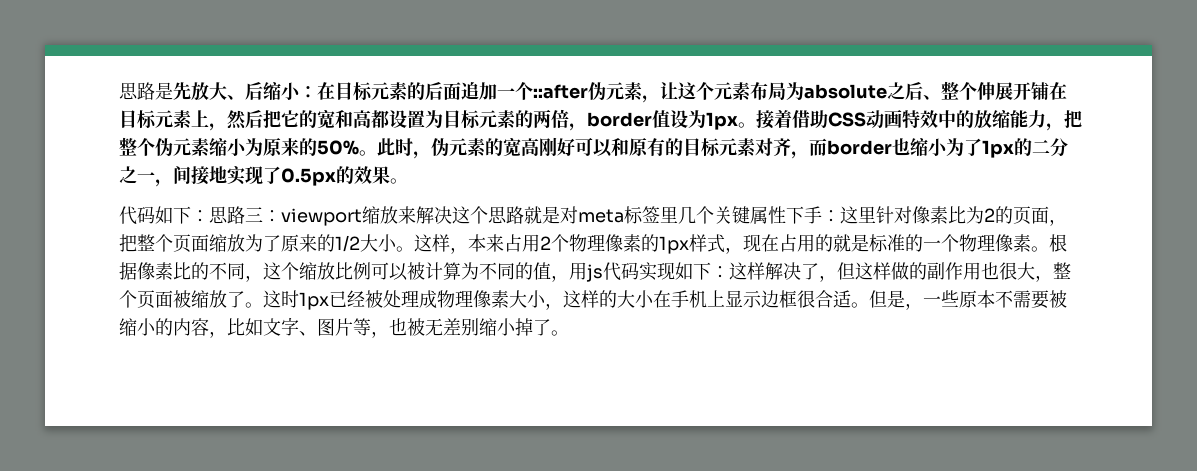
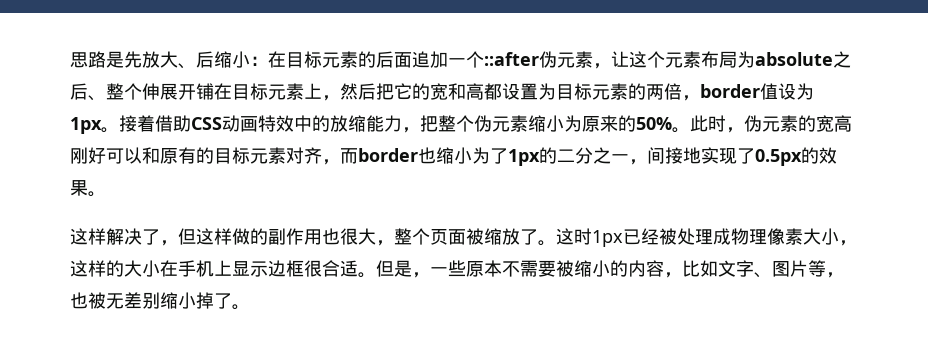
[119,206,1067,226] [119,234,1067,254] [119,262,729,282] 代码如下：思路三：viewport缩放来解决这个思路就是对meta标签里几个关键属性下手：这里针对像素比为2的页面，把整个页面缩放为了原来的1/2大小。这样，本来占用2个物理像素的1px样式，现在占用的就是标准的一个物理像素。根据像素比的不同，这个缩放比例可以被计算为不同的值，用js代码实现如下： -> (106, 194) none

